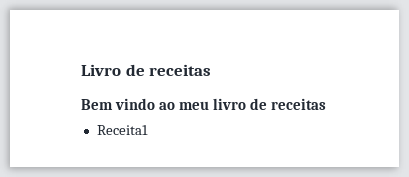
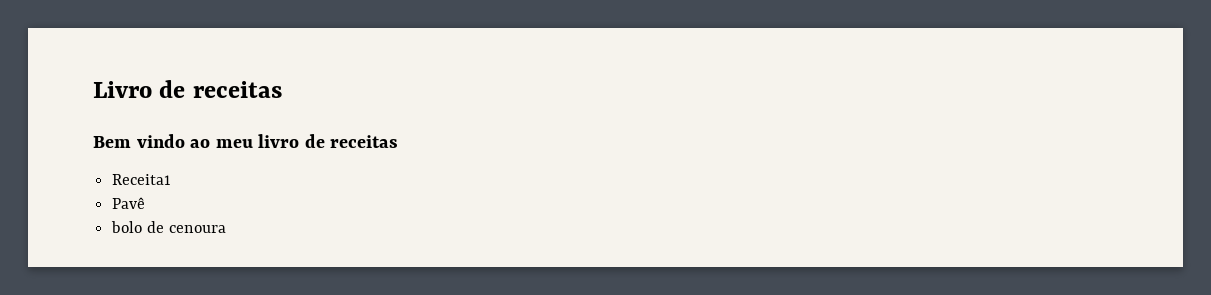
(148, 130) none -> [112,197,146,209] [111,221,226,233] // Pavê // bolo de cenoura

